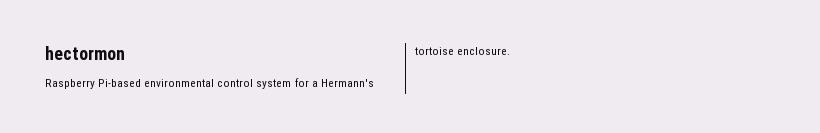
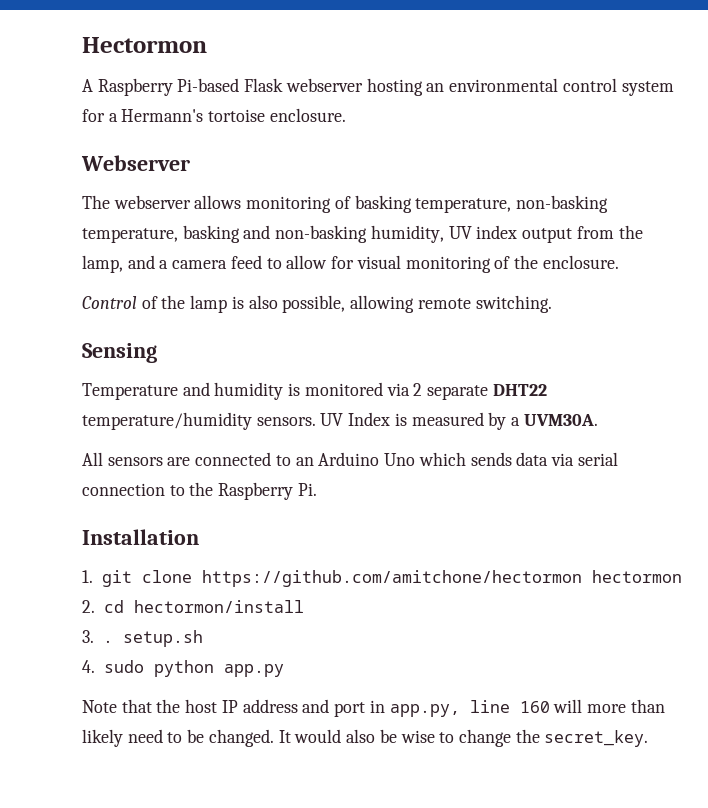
[45,46,125,60] [45,79,142,89] hectormon // Raspberry Pi-based -> [82,37,207,53] [82,78,445,96] Hectormon // A Raspberry Pi-based Flask webserver hosting an
(511, 51) none -> [81,155,190,171] [82,195,609,213] [82,225,643,243] [82,255,619,273] [82,295,552,313] [82,343,157,363] [82,382,547,400] [82,412,598,430] [82,452,618,466] [82,482,317,500] [82,529,199,545] [82,570,682,587] [82,600,304,613] [82,630,203,647] [82,660,284,677] [82,699,665,717] [82,729,649,747] // Webserver // The webserver allows monitoring of basking temperature, non-basking temperature, basking and non-basking humidity, UV index output from the lamp, and a camera feed to allow for visual monitoring of the enclosure. // Control of the lamp is also possible, allowing remote switching. // Sensing // Temperature and humidity is monitored via 2 separate DHT22 temperature/humidity sensors. UV Index is measured by a UVM30A. // All sensors are connected to an Arduino Uno which sends data via serial connection to the Raspberry Pi. // Installation // 1. git clone https://github.com/amitchone/hectormon hectormon // 2. cd hectormon/install // 3. . setup.sh // 4. sudo python app.py // Note that the host IP address and port in app.py, line 160 will more than likely need to be changed. It would also be wise to change the secret_key.

